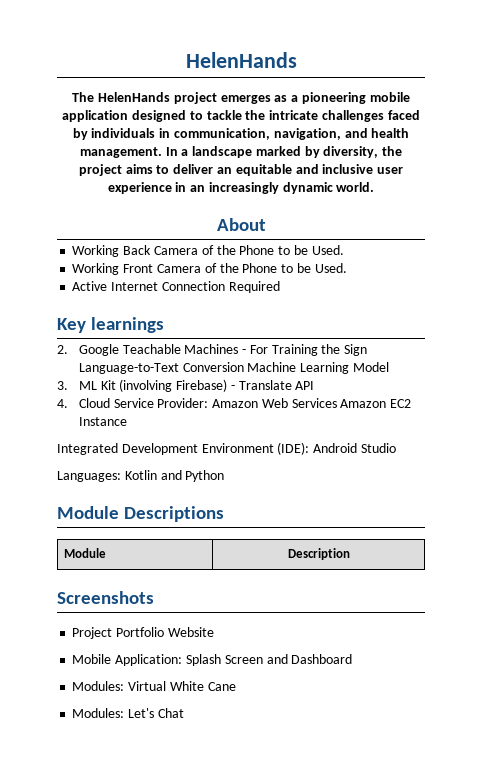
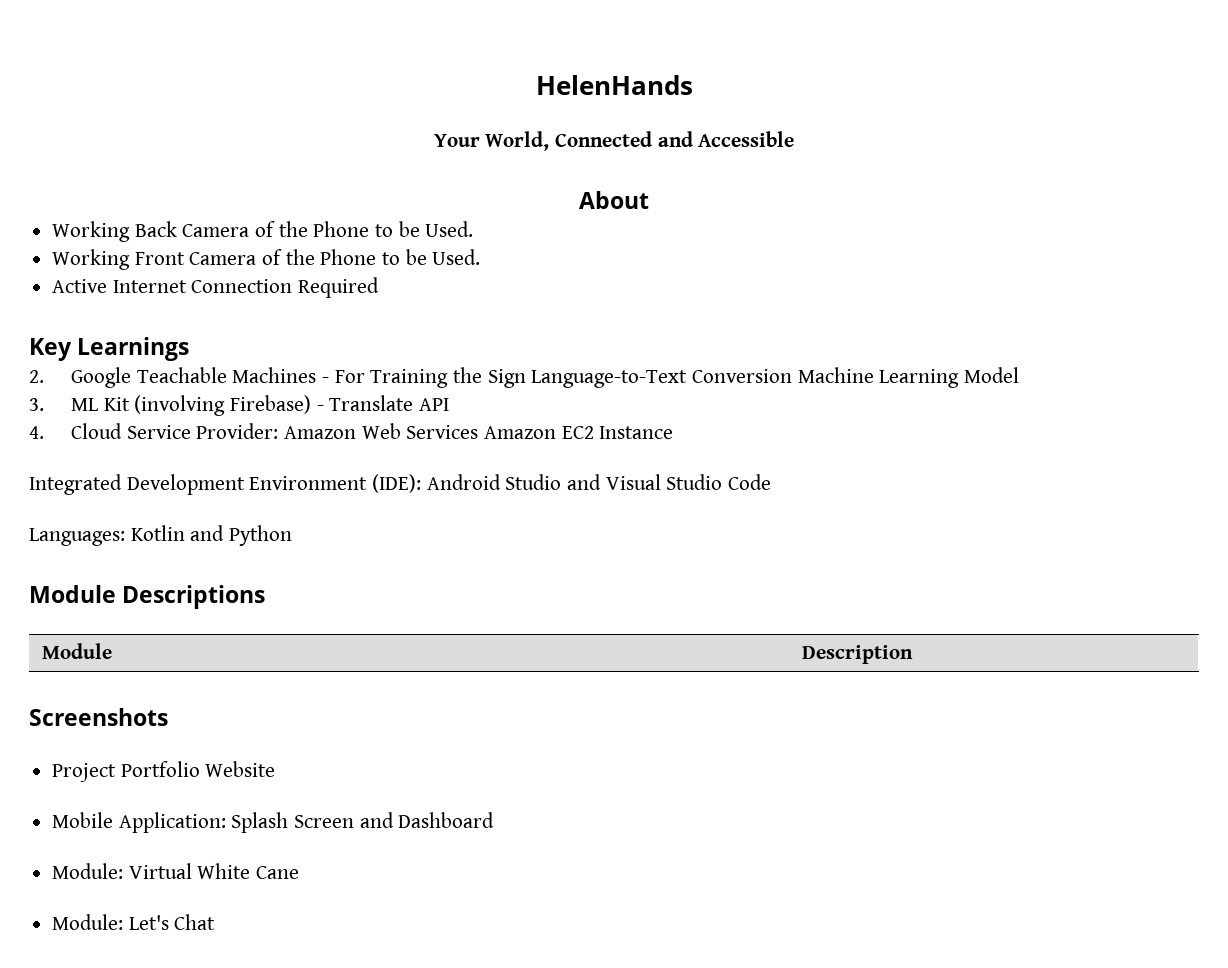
[72,92,410,104] [62,110,420,122] [72,128,410,140] [79,146,403,158] [78,164,404,176] [107,182,375,194] The HelenHands project emerges as a pioneering mobile application designed to tackle the intricate challenges faced by individuals in communication, navigation, and health management. In a landscape marked by diversity, the project aims to deliver an equitable and inclusive user experience in an increasingly dynamic world. -> [433,131,795,151] Your World, Connected and Accessible
[91,317,165,333] learnings -> [77,337,190,361] Learnings
(396, 448) none -> [567,474,772,490] and Visual Studio Code
[72,681,125,691] Modules: -> [52,863,124,879] Module:
[72,708,125,718] Modules: -> [52,914,124,930] Module:

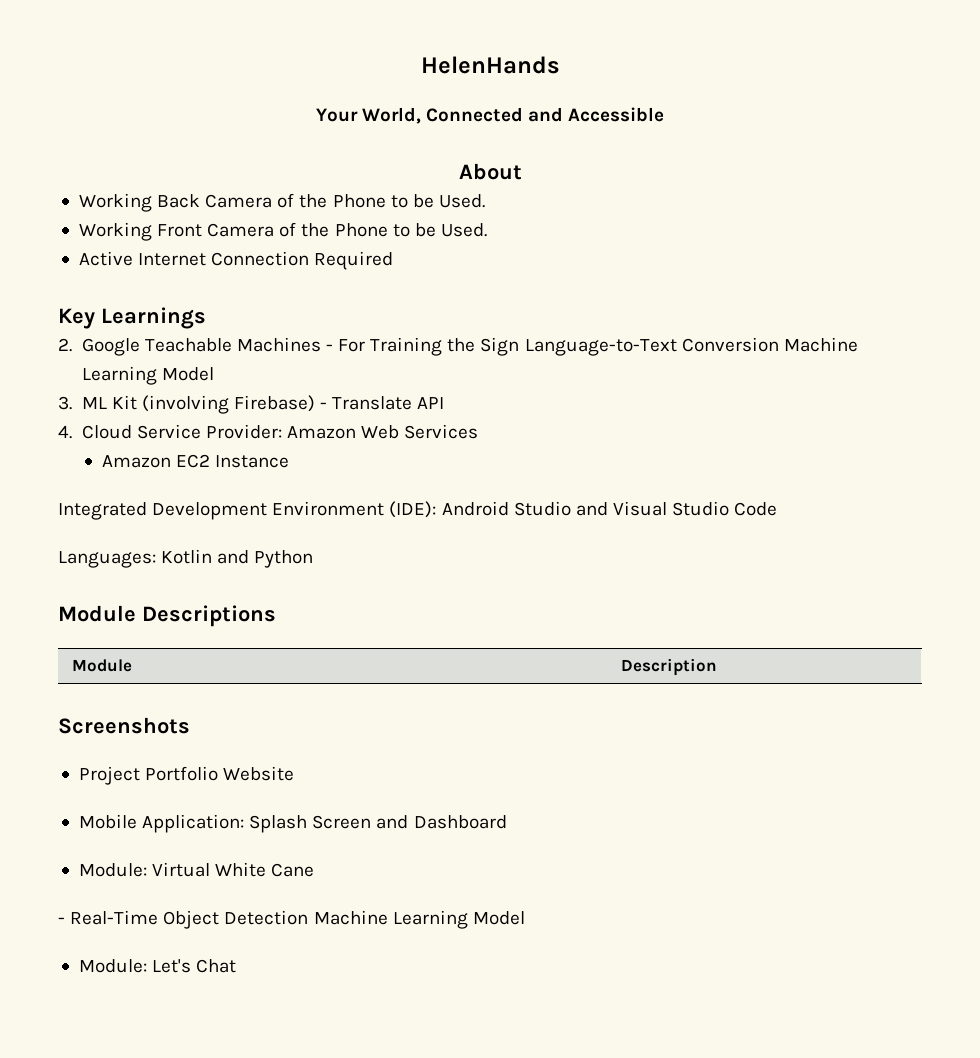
(479, 432) none -> (479, 431) //
(300, 872) none -> [58,910,525,929] // - Real-Time Object Detection Machine Learning Model

